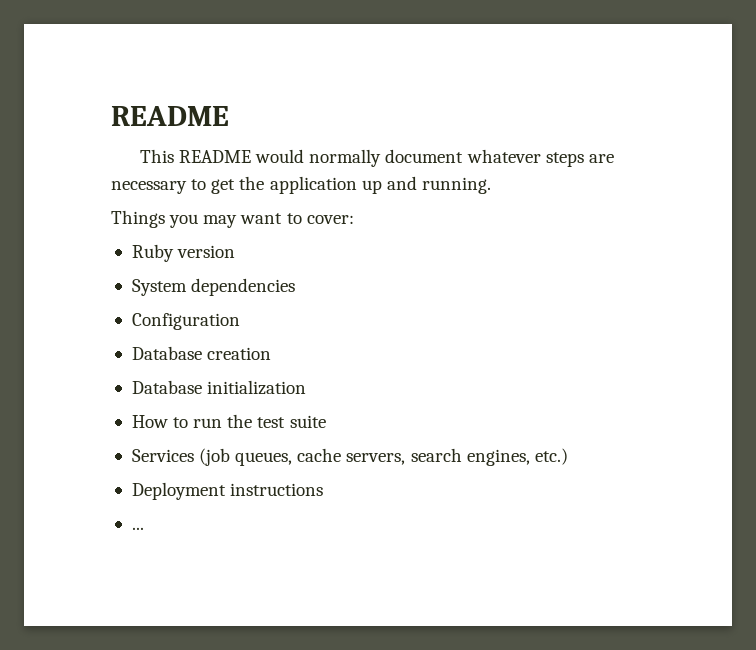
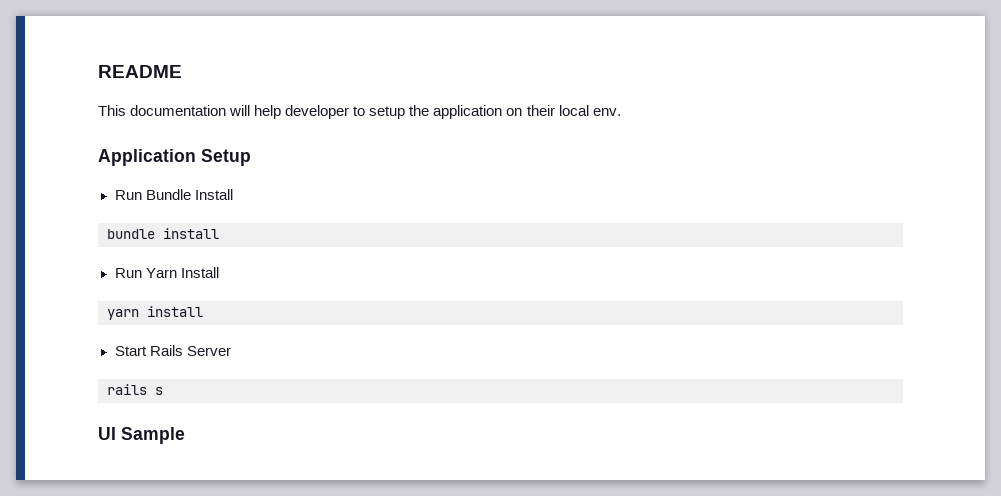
[179,149,614,167] [111,176,491,194] [111,210,354,228] [131,244,236,262] [131,278,296,296] [131,313,240,330] [131,346,272,360] [131,380,307,395] [131,414,326,428] [131,448,568,466] [131,482,324,500] [131,527,144,530] README would normally document whatever steps are necessary to get the application up and running. // Things you may want to cover: // Ruby version // System dependencies // Configuration // Database creation // Database initialization // How to run the test suite // Services (job queues, cache servers, search engines, etc.) // Deployment instructions // ... -> [130,105,621,119] [98,149,251,166] [114,189,233,200] [107,228,219,239] [114,267,219,278] [107,306,203,320] [114,345,231,356] [107,384,163,395] [98,427,185,444] documentation will help developer to setup the application on their local env. // Application Setup // Run Bundle Install // bundle install // Run Yarn Install // yarn install // Start Rails Server // rails s // UI Sample

